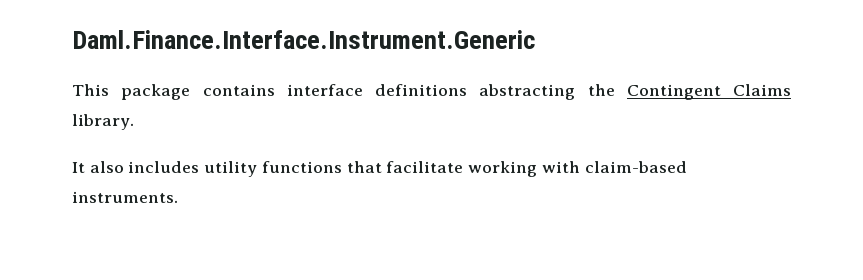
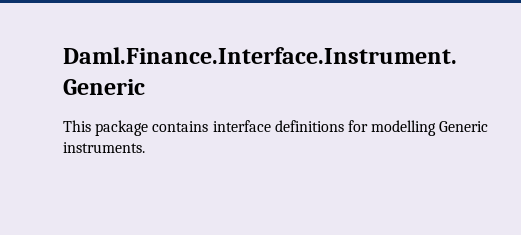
[479,84,791,100] [72,114,134,130] [72,161,687,177] abstracting the Contingent Claims library. // It also includes utility functions that facilitate working with claim-based -> [347,120,489,136] for modelling Generic

